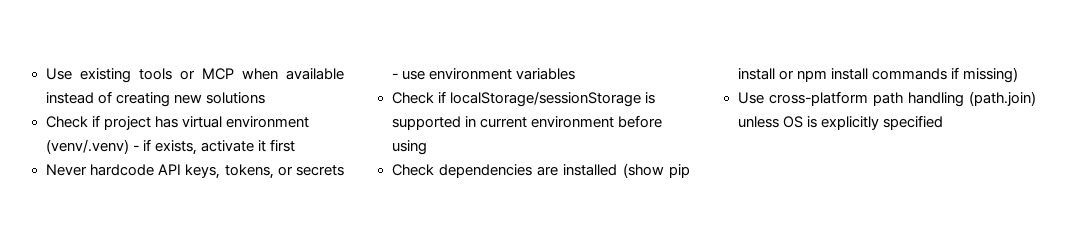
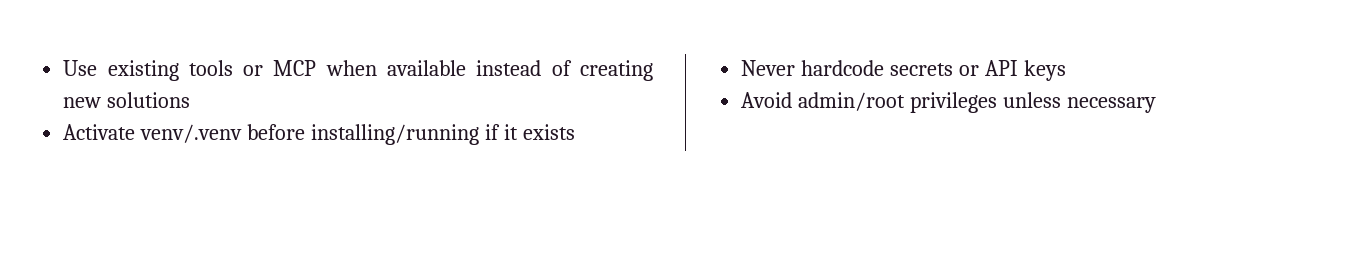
[45,115,309,130] [45,139,295,155] [45,164,344,179] [391,68,575,80] [391,91,655,107] [391,115,662,130] [391,140,427,155] [391,163,690,178] [737,67,1018,83] [737,91,1036,107] [737,115,943,130] Check if project has virtual environment (venv/.venv) - if exists, activate it first // Never hardcode API keys, tokens, or secrets - use environment variables // Check if localStorage/sessionStorage is supported in current environment before using // Check dependencies are installed (show pip install or npm install commands if missing) // Use cross-platform path handling (path.join) unless OS is explicitly specified -> [63,124,575,145] [741,60,1066,81] [741,92,1156,113] Activate venv/.venv before installing/running if it exists // Never hardcode secrets or API keys // Avoid admin/root privileges unless necessary

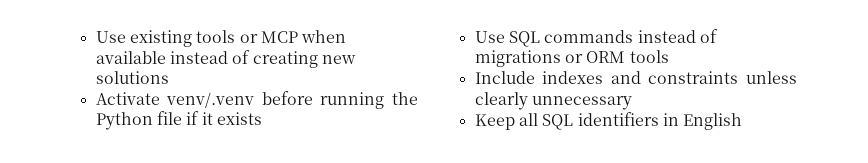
[311,124,480,145] installing/running -> [320,92,418,109] [95,111,182,130] running the Python file
[741,60,1066,81] [741,92,1156,113] Never hardcode secrets or API keys // Avoid admin/root privileges unless necessary -> [474,29,718,47] [474,50,669,67] [474,71,797,84] [474,92,632,110] [474,112,743,130] Use SQL commands instead of migrations or ORM tools // Include indexes and constraints unless clearly unnecessary // Keep all SQL identifiers in English

